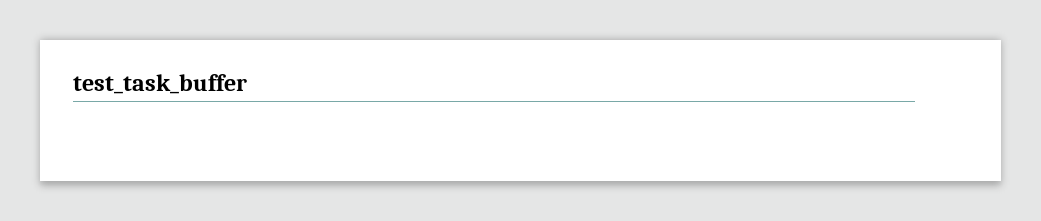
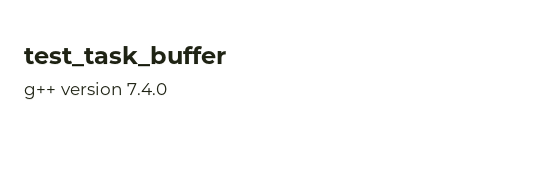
(247, 84) none -> [23,82,169,100] // g++ version 7.4.0

